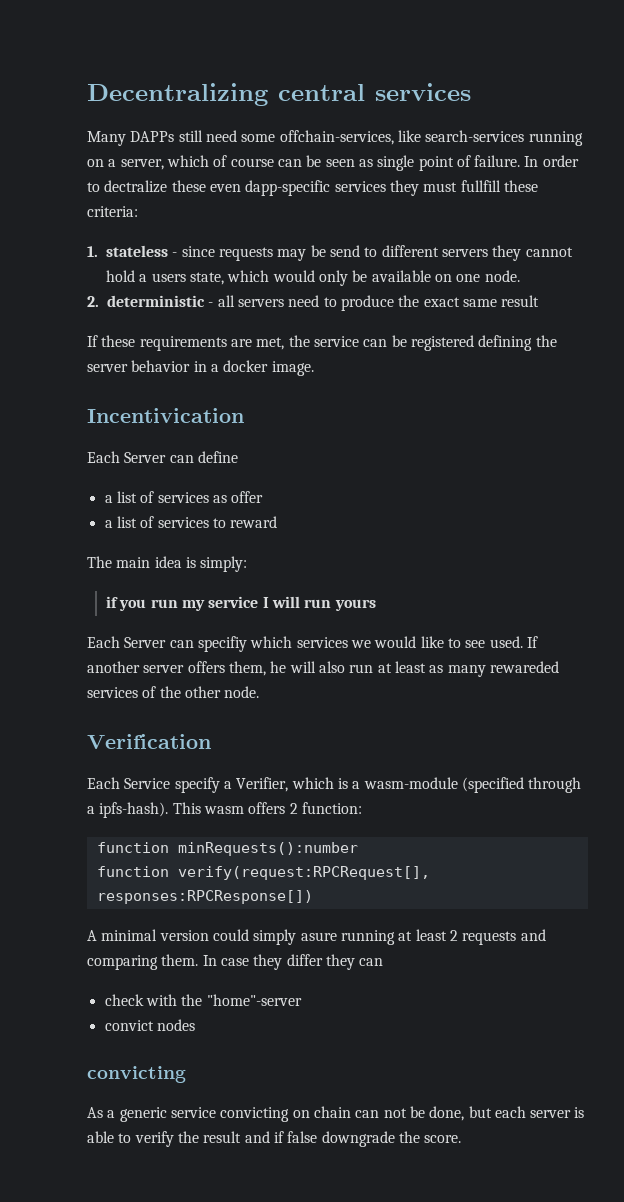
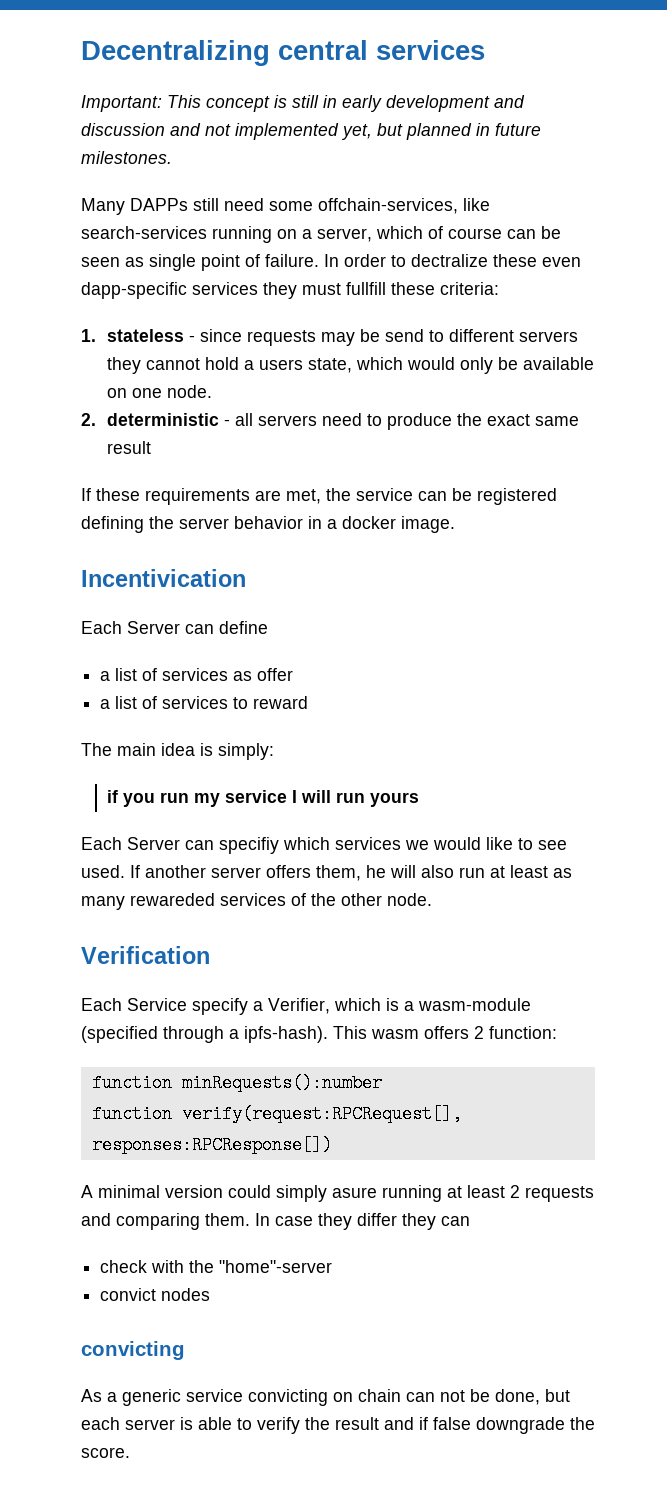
(471, 92) none -> [81,95,525,112] [81,123,541,140] [81,151,172,164] // Important: This concept is still in early development and discussion and not implemented yet, but planned in future milestones.

